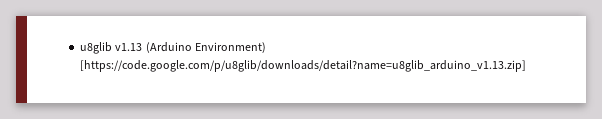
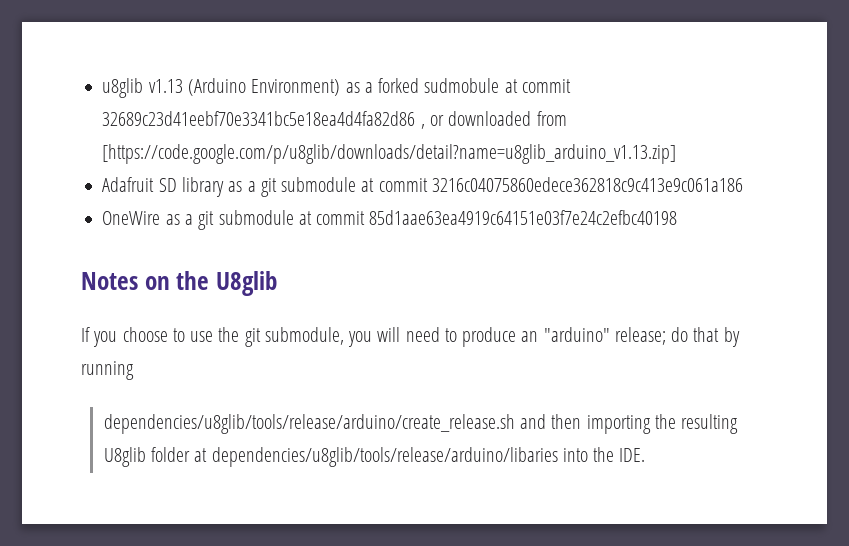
[80,60,527,72] [https://code.google.com/p/u8glib/downloads/detail?name=u8glib_arduino_v1.13.zip] -> [345,78,571,93] [102,111,567,129] [102,144,677,164] [102,177,743,197] [102,210,678,230] [81,271,277,296] [81,327,740,347] [81,361,134,380] [103,414,739,434] [103,447,646,467] as a forked sudmobule at commit 32689c23d41eebf70e3341bc5e18ea4d4fa82d86 , or downloaded from [https://code.google.com/p/u8glib/downloads/detail?name=u8glib_arduino_v1.13.zip] // Adafruit SD library as a git submodule at commit 3216c04075860edece362818c9c413e9c061a186 // OneWire as a git submodule at commit 85d1aae63ea4919c64151e03f7e24c2efbc40198 // Notes on the U8glib // If you choose to use the git submodule, you will need to produce an "arduino" release; do that by running // dependencies/u8glib/tools/release/arduino/create_release.sh and then importing the resulting U8glib folder at dependencies/u8glib/tools/release/arduino/libaries into the IDE.

